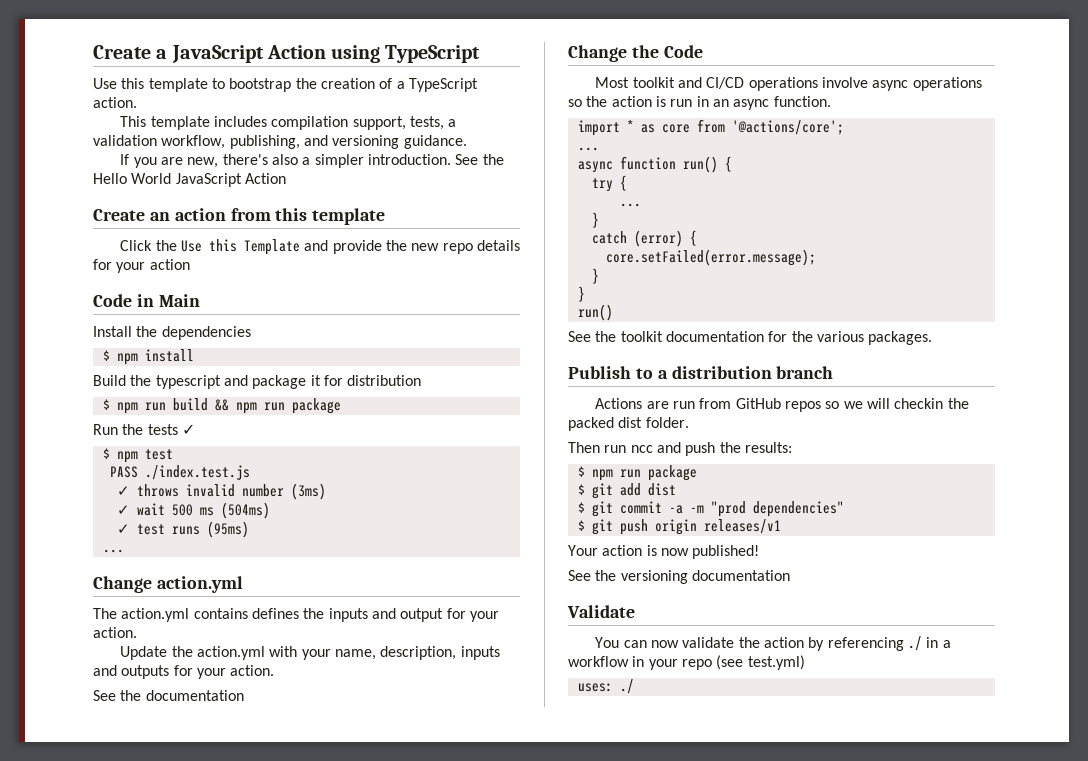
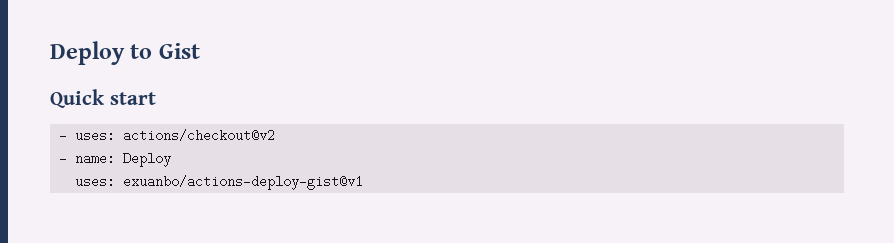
[93,45,481,63] [93,78,478,92] [93,97,137,108] [120,116,457,130] [93,135,467,149] [120,154,504,168] [93,173,286,187] [93,208,386,225] [120,239,520,255] [93,259,190,273] [93,294,200,307] [93,326,251,340] [102,349,194,365] [93,375,422,389] [102,398,341,414] [93,424,195,435] [102,448,173,463] [109,465,250,480] [116,483,326,500] [116,502,270,519] [116,521,249,538] [102,549,124,553] [93,576,243,593] [93,608,499,622] [93,627,137,638] [120,646,500,660] [93,665,275,679] [93,690,244,701] [568,45,703,62] [595,77,982,91] [568,96,831,110] [577,119,844,136] [577,147,599,151] [577,156,732,173] [591,175,627,192] [619,203,641,207] [591,212,599,228] [591,230,697,247] [605,249,816,266] [591,268,599,284] [577,286,585,302] [577,304,613,321] [568,331,933,345] [568,366,834,379] [595,398,969,412] [568,417,689,431] [568,442,792,456] [577,465,697,481] [577,483,676,499] [577,501,844,517] [577,519,781,535] [568,545,760,559] [568,570,790,584] [567,605,635,618] [595,636,951,651] [568,655,805,670] [577,679,634,694] Create a JavaScript Action using TypeScript // Use this template to bootstrap the creation of a TypeScript action. // This template includes compilation support, tests, a validation workflow, publishing, and versioning guidance. // If you are new, there's also a simpler introduction. See the Hello World JavaScript Action // Create an action from this template // Click the Use this Template and provide the new repo details for your action // Code in Main // Install the dependencies // $ npm install // Build the typescript and package it for distribution // $ npm run build && npm run package // Run the tests ✓ // $ npm test // PASS ./index.test.js // ✓ throws invalid number (3ms) // ✓ wait 500 ms (504ms) // ✓ test runs (95ms) // ... // Change action.yml // The action.yml contains defines the inputs and output for your action. // Update the action.yml with your name, description, inputs and outputs for your action. // See the documentation // Change the Code // Most toolkit and CI/CD operations involve async operations so the action is run in an async function. // import * as core from '@actions/core'; // ... // async function run() { // try { // ... // } // catch (error) { // core.setFailed(error.message); // } // } // run() // See the toolkit documentation for the various packages. // Publish to a distribution branch // Actions are run from GitHub repos so we will checkin the packed dist folder. // Then run ncc and push the results: // $ npm run package // $ git add dist // $ git commit -a -m "prod dependencies" // $ git push origin releases/v1 // Your action is now published! // See the versioning documentation // Validate // You can now validate the action by referencing ./ in a workflow in your repo (see test.yml) // uses: ./ -> [50,41,200,65] [50,89,156,108] [58,129,275,142] [58,152,171,167] [74,175,363,190] Deploy to Gist // Quick start // - uses: actions/checkout@v2 // - name: Deploy // uses: exuanbo/actions-deploy-gist@v1

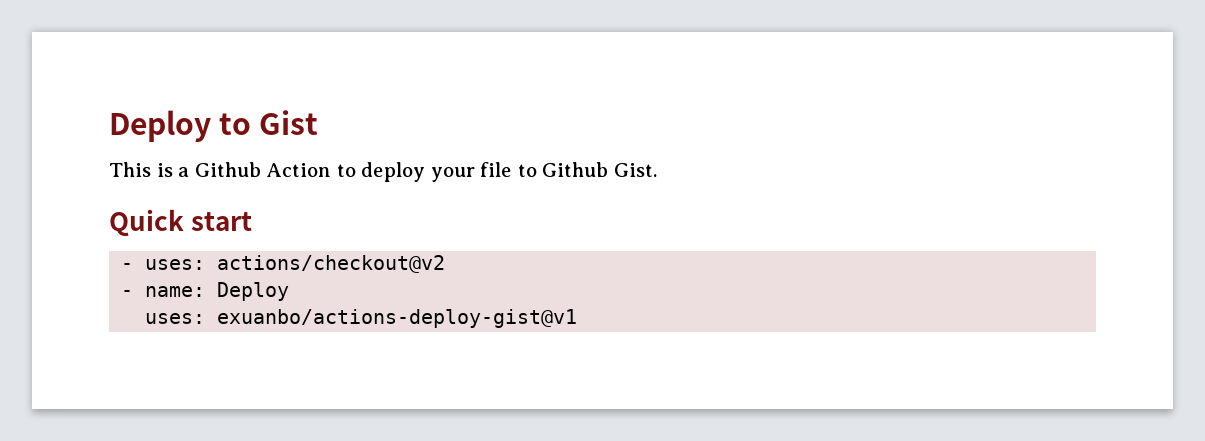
(200, 51) none -> [109,162,657,182] // This is a Github Action to deploy your file to Github Gist.

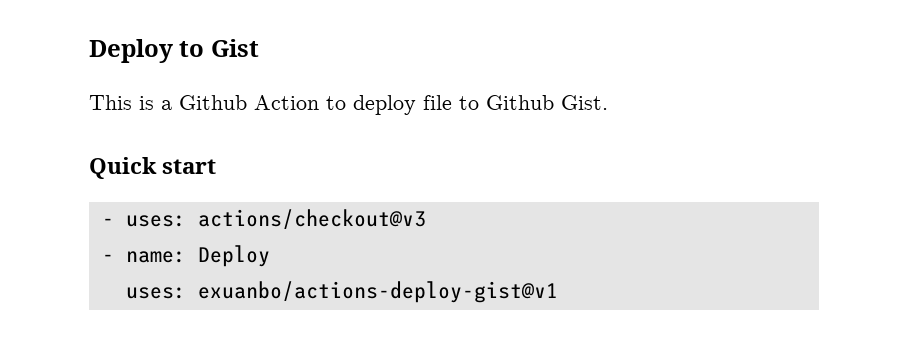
[430,167,475,182] your -> (416, 105) none
[217,255,446,273] actions/checkout@v2 -> [197,209,426,229] actions/checkout@v3

